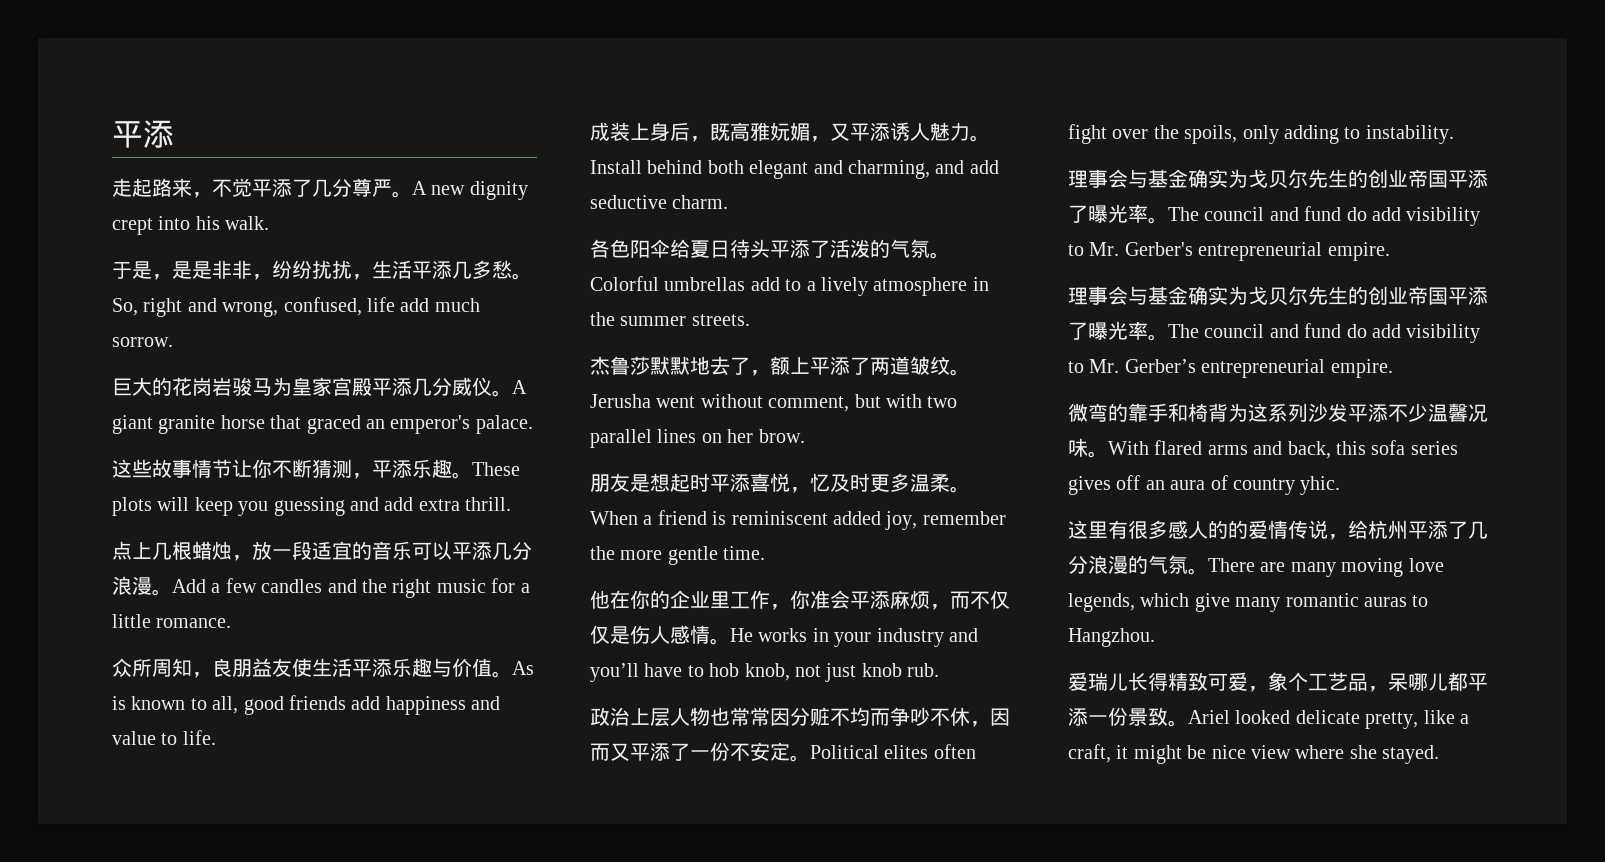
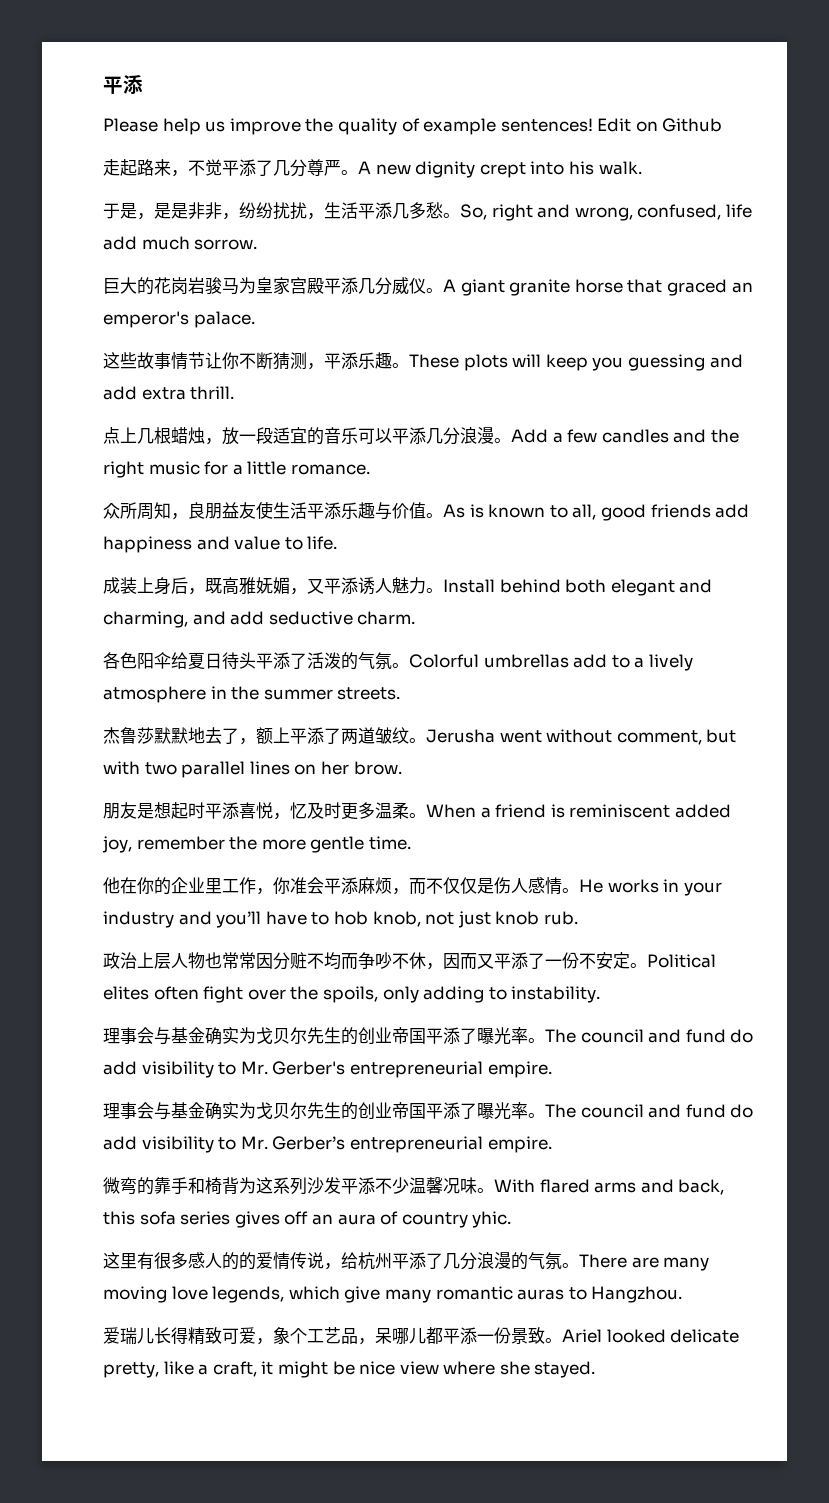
[112,120,174,148] 平添 -> [103,75,143,94] [103,118,723,135] 平添 // Please help us improve the quality of example sentences! Edit on Github

